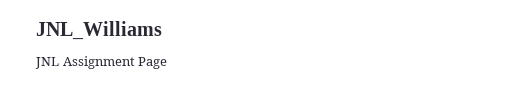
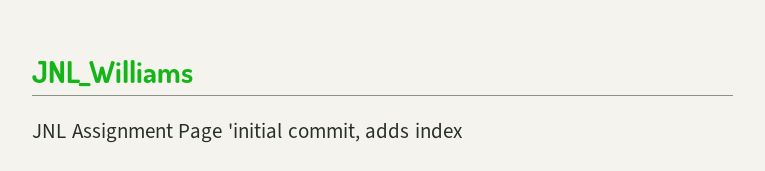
(168, 63) none -> [228,122,464,142] 'initial commit, adds index

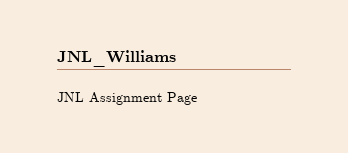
[228,122,464,142] 'initial commit, adds index -> (197, 98) none

